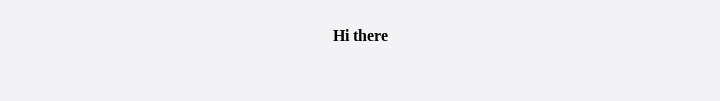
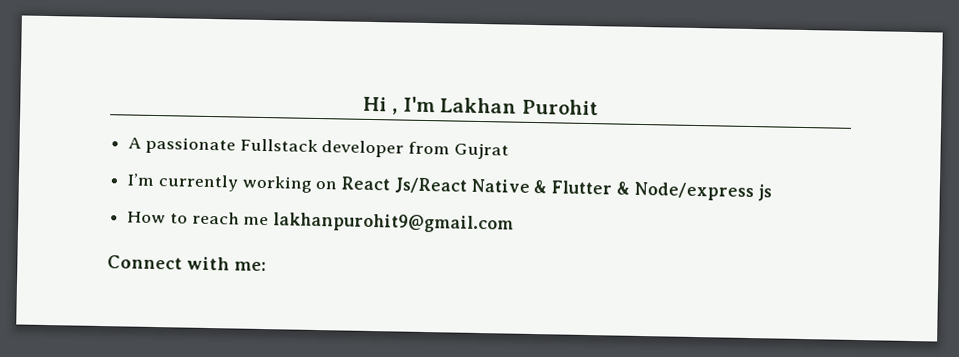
[353,29,389,41] there -> [391,96,599,116] [128,136,509,160] [127,173,773,202] [127,211,515,234] [107,255,267,272] , I'm Lakhan Purohit // A passionate Fullstack developer from Gujrat // I’m currently working on React Js/React Native & Flutter & Node/express js // How to reach me lakhanpurohit9@gmail.com // Connect with me:

